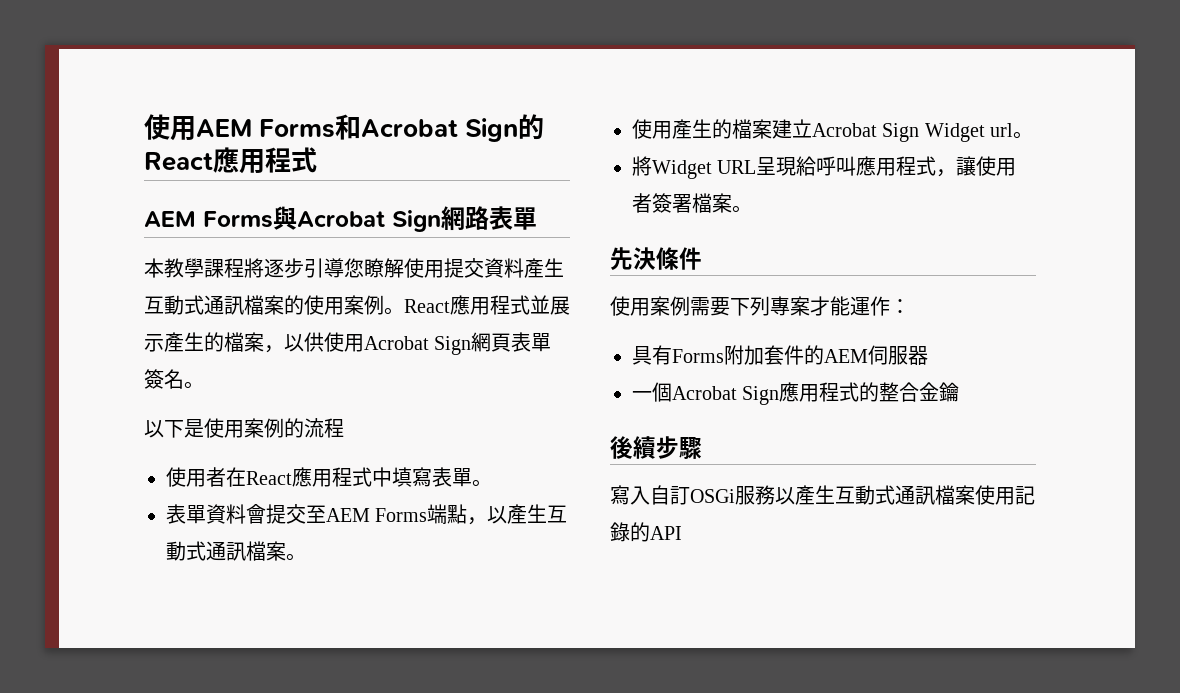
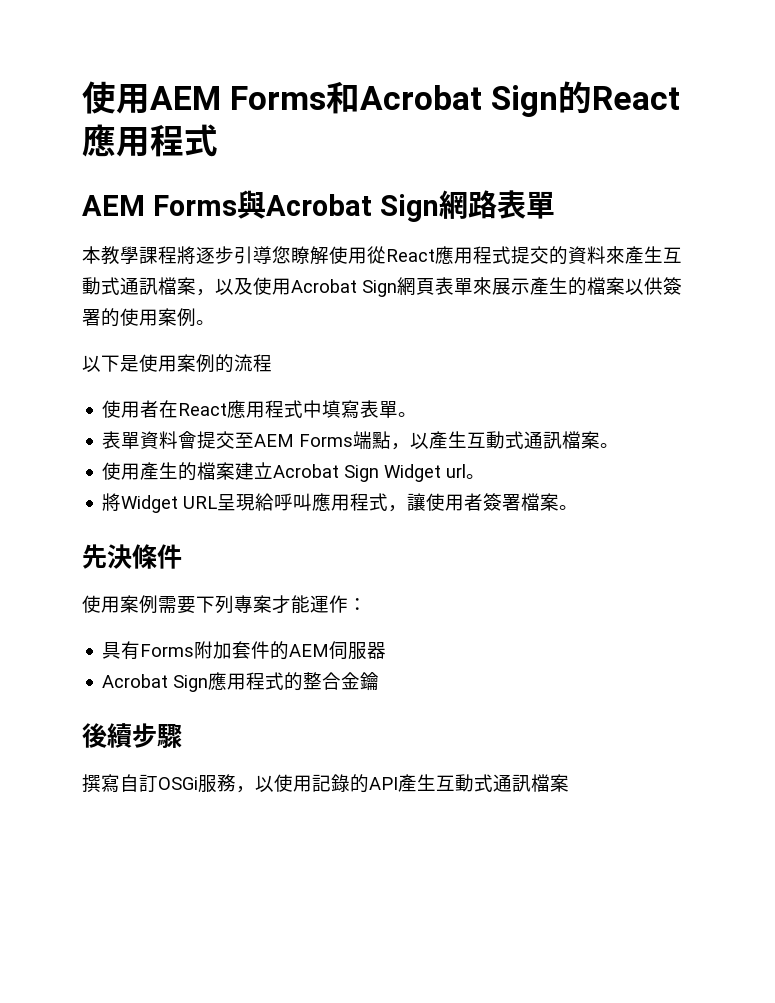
[444,258,564,278] [144,295,570,315] [144,332,324,353] 提交資料產生互動式通訊檔案的使用案例。React應用程式並展示產生的檔案，以供 -> [367,246,682,265] [82,277,253,296] 從React應用程式提交的資料來產生互動式通訊檔案，以及
[144,369,184,389] 簽名 -> [473,277,682,296] [82,308,196,327] 來展示產生的檔案以供簽署的使用案例
[632,382,672,402] 一個 -> (387, 650) none
[610,485,650,505] 寫入 -> [82,774,120,793] 撰寫
[775,485,1035,505] [610,522,682,542] 以產生互動式通訊檔案使用記錄的API -> [236,774,569,793] ，以使用記錄的API產生互動式通訊檔案

